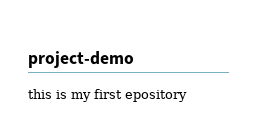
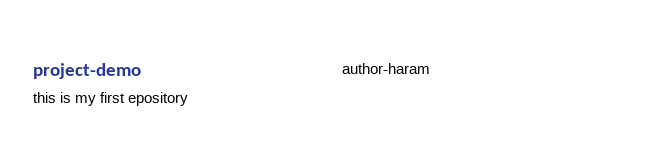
(187, 96) none -> [342,63,430,74] // author-haram

